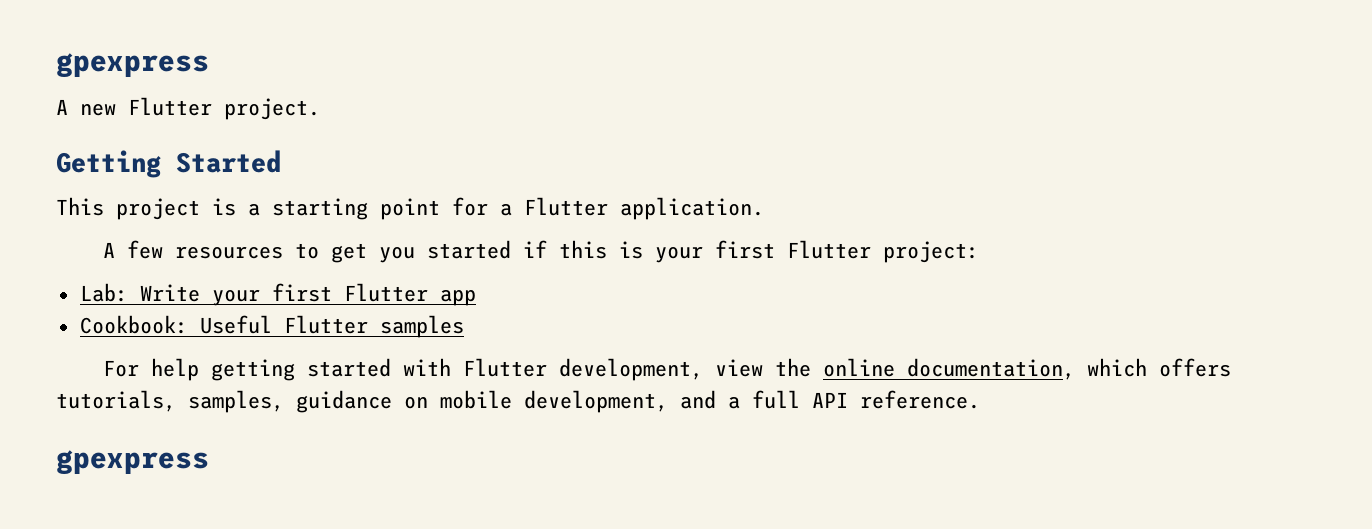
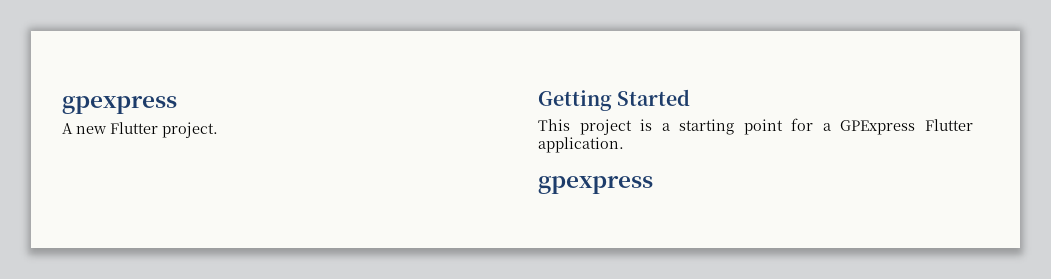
(512, 209) none -> [840,120,916,135] GPExpress
[102,240,979,263] [79,283,476,306] [79,315,464,338] [102,358,1231,381] [56,390,980,413] // A few resources to get you started if this is your first Flutter project: // Lab: Write your first Flutter app // Cookbook: Useful Flutter samples // For help getting started with Flutter development, view the online documentation, which offers tutorials, samples, guidance on mobile development, and a full API reference. -> (624, 145) none

